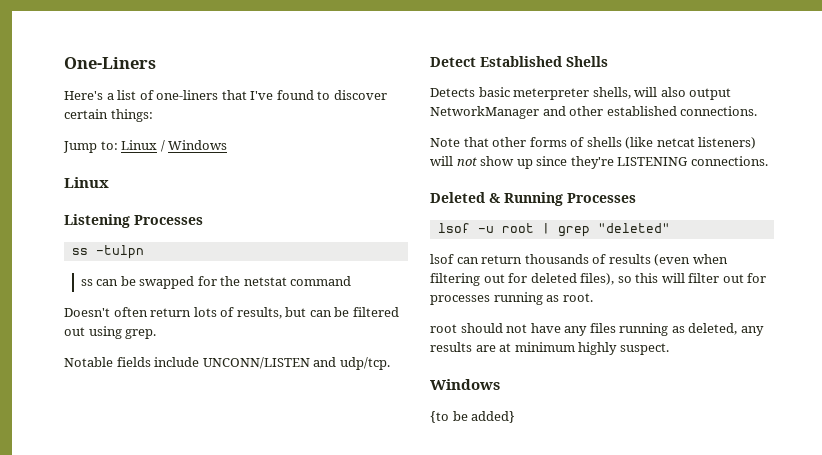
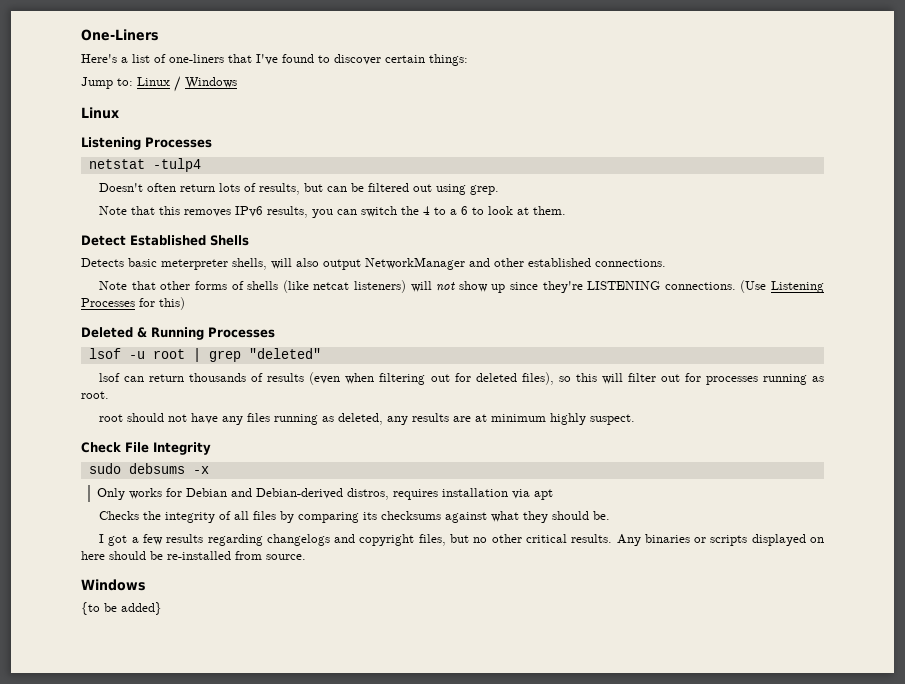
[71,245,144,259] [80,276,352,289] ss -tulpn // ss can be swapped for the netstat command -> [88,158,201,172] netstat -tulp4
[64,357,390,370] Notable fields include UNCONN/LISTEN and udp/tcp. -> [99,206,567,218] Note that this removes IPv6 results, you can switch the 4 to a 6 to look at them.
(768, 161) none -> [740,280,825,293] [81,297,185,310] (Use Listening Processes for this)
(669, 349) none -> [81,442,211,455] [88,463,209,474] [97,488,554,500] [99,511,611,523] [99,534,825,546] [81,551,306,560] // Check File Integrity // sudo debsums -x // Only works for Debian and Debian-derived distros, requires installation via apt // Checks the integrity of all files by comparing its checksums against what they should be. // I got a few results regarding changelogs and copyright files, but no other critical results. Any binaries or scripts displayed on here should be re-installed from source.

